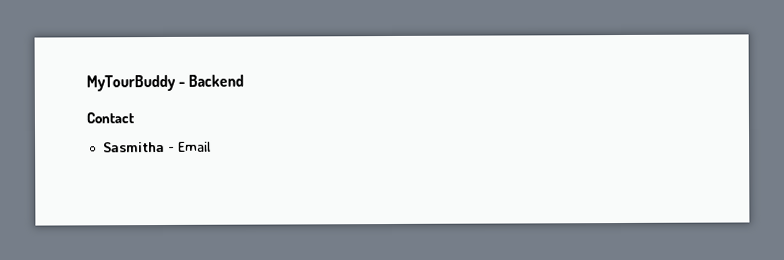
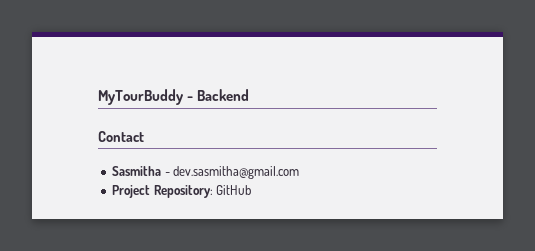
[177,141,212,152] Email -> [173,166,300,179] [112,185,252,198] dev.sasmitha@gmail.com // Project Repository: GitHub

